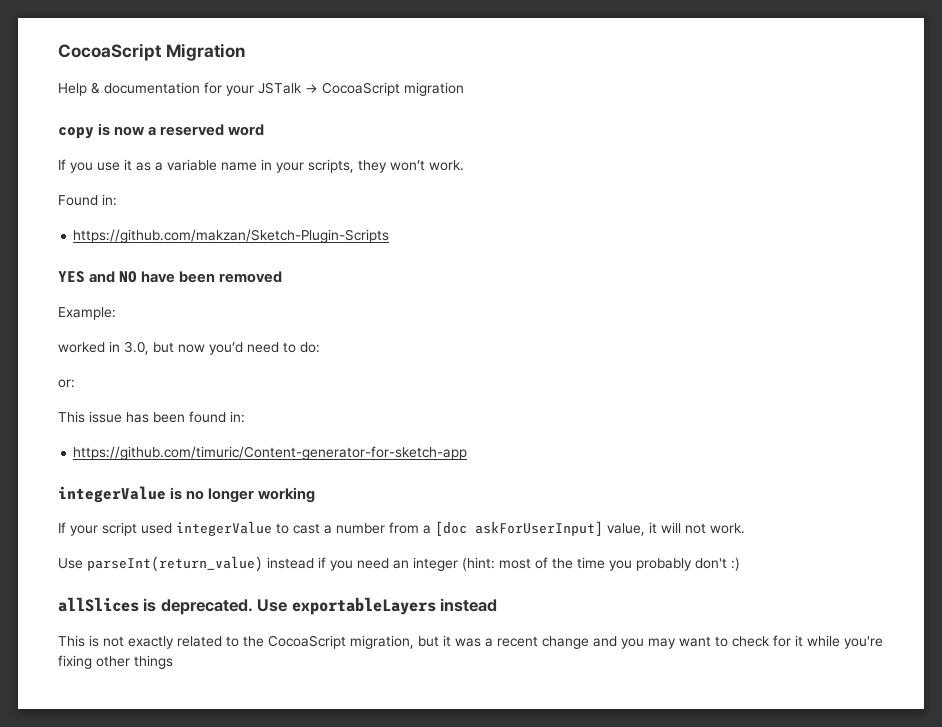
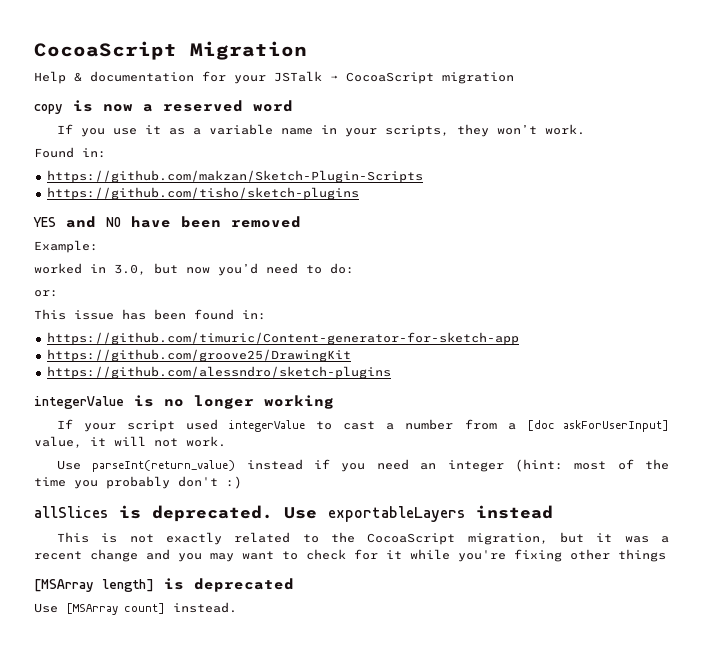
(390, 236) none -> [46,187,359,200] // https://github.com/tisho/sketch-plugins
(468, 453) none -> [46,349,351,362] [46,366,391,379] // https://github.com/groove25/DrawingKit // https://github.com/alessndro/sketch-plugins
(173, 662) none -> [34,578,294,592] [34,602,237,615] // [MSArray length] is deprecated // Use [MSArray count] instead.

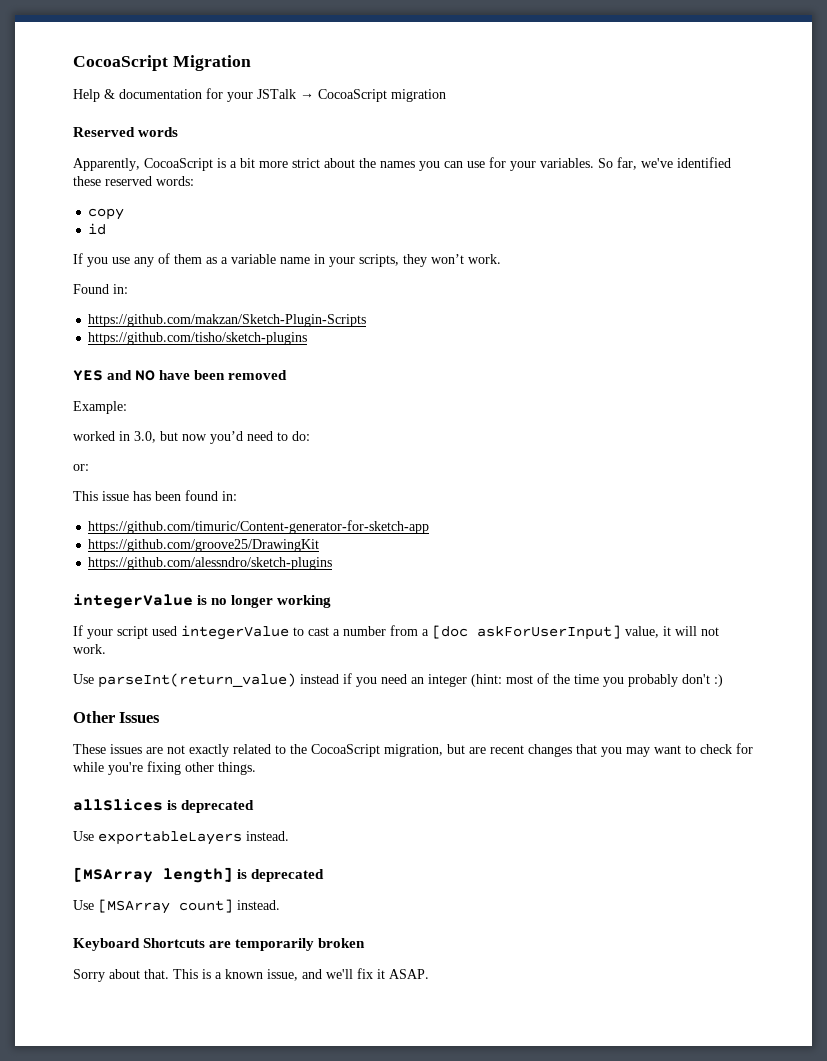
[34,100,293,114] copy is now a reserved word -> [73,127,179,137] [73,157,731,171] [73,176,194,186] [88,208,125,220] [88,223,107,235] Reserved words // Apparently, CocoaScript is a bit more strict about the names you can use for your variables. So far, we've identified these reserved words: // copy // id
[144,125,161,134] it -> [134,253,202,267] any of them
[34,505,553,522] [56,532,118,543] allSlices is deprecated. Use exportableLayers instead // This is -> [73,711,161,723] [73,744,163,754] Other Issues // These issues are
[596,533,669,543] [34,549,170,562] it was a recent change and -> [469,744,597,757] are recent changes that
[386,550,402,559] it -> (753, 748) none
[618,549,666,562] things -> [218,762,256,775] [73,799,255,813] [73,831,289,845] things. // allSlices is deprecated // Use exportableLayers instead.
(237, 607) none -> [73,938,366,951] [73,968,429,982] // Keyboard Shortcuts are temporarily broken // Sorry about that. This is a known issue, and we'll fix it ASAP.

